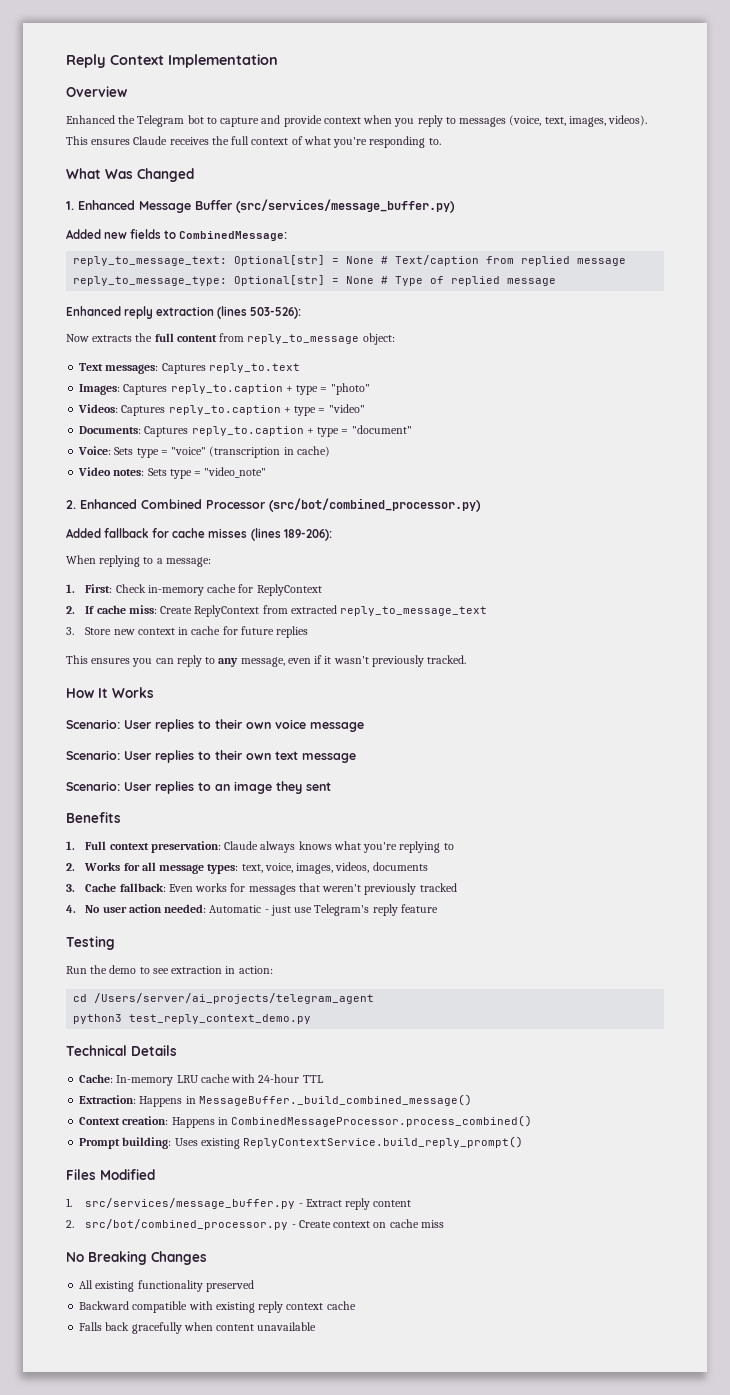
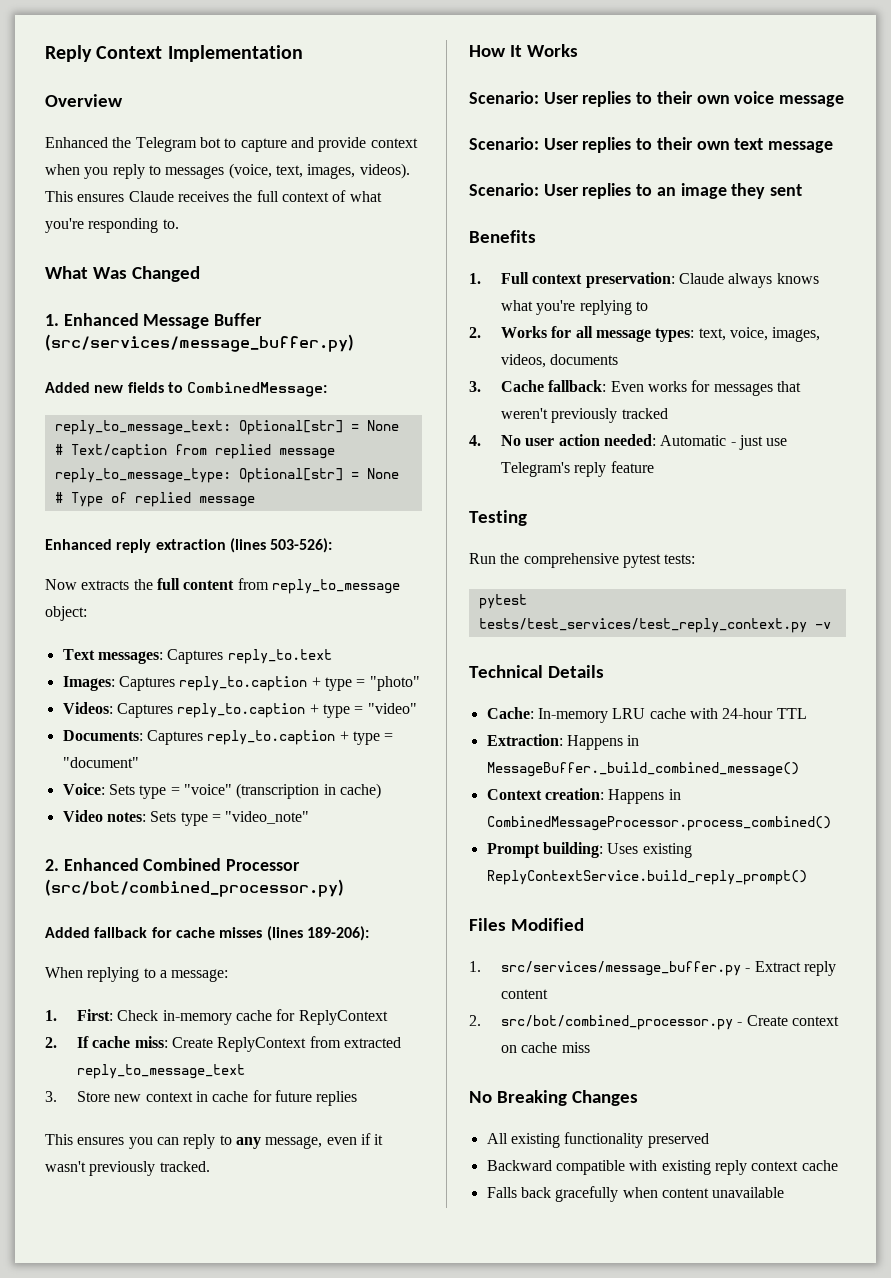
[109,965,273,974] [73,993,375,1004] [73,1014,312,1024] demo to see extraction in action: // cd /Users/server/ai_projects/telegram_agent // python3 test_reply_context_demo.py -> [523,553,696,568] [478,594,527,609] [478,618,831,633] comprehensive pytest tests: // pytest tests/test_services/test_reply_context.py -v

